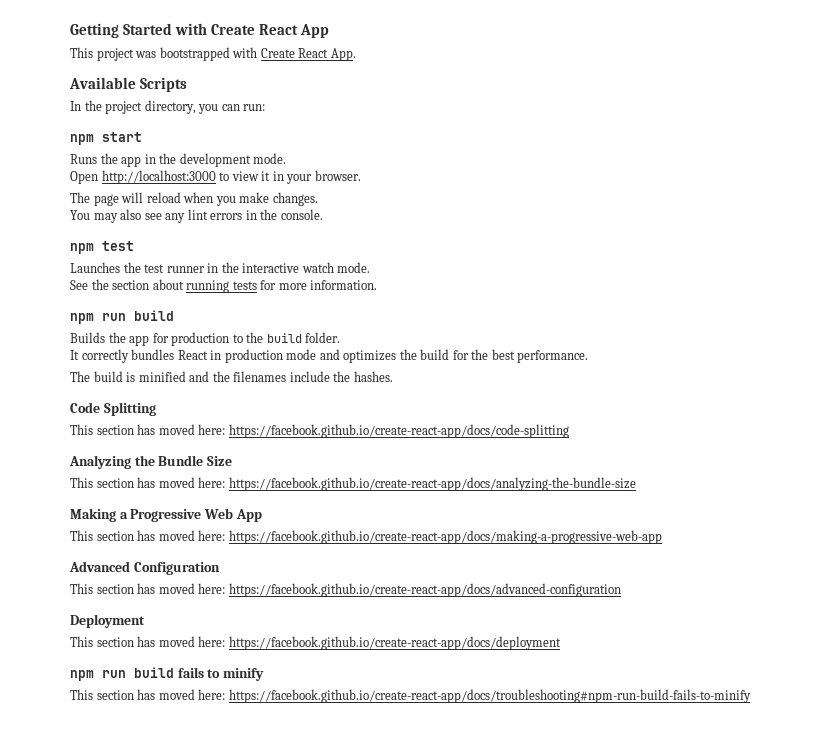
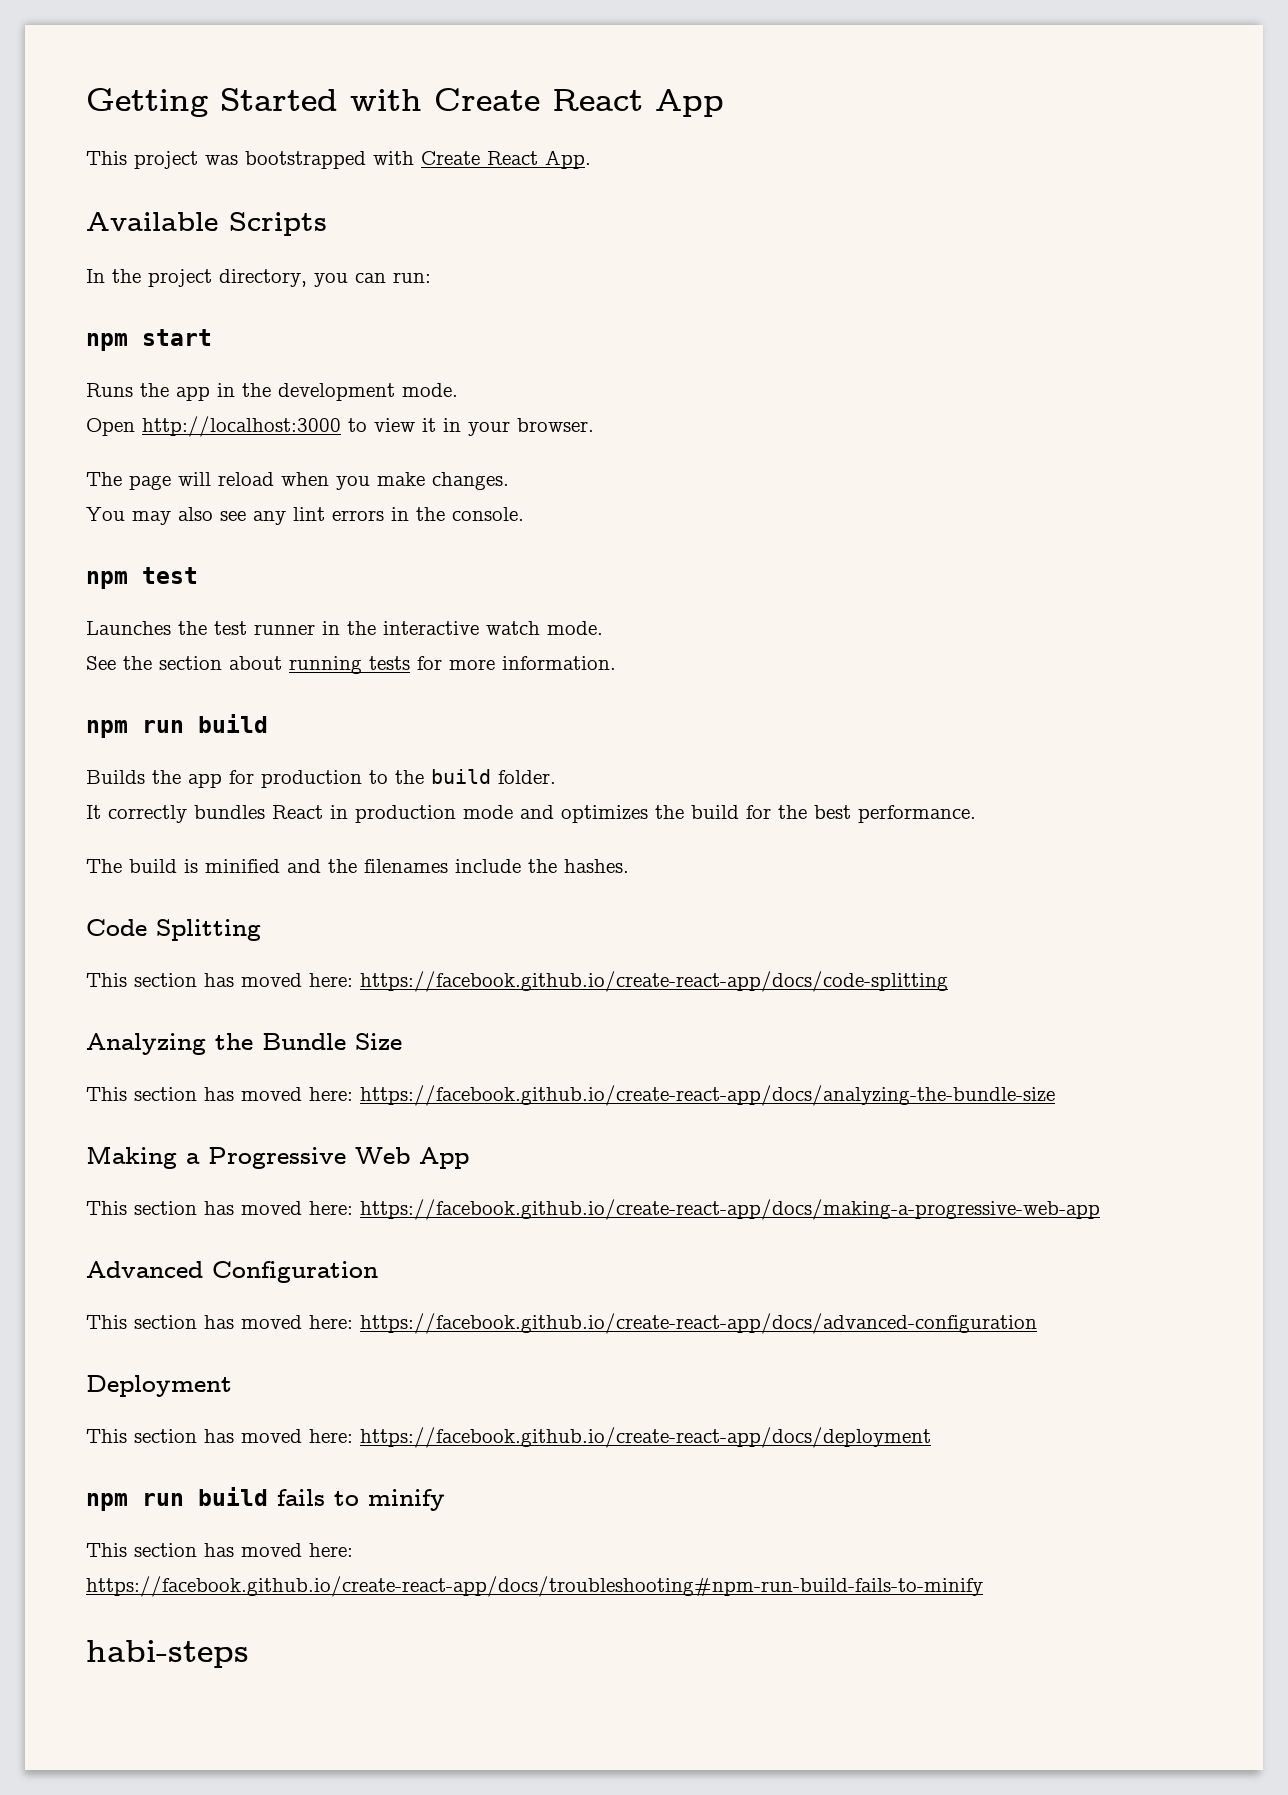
(751, 696) none -> [86,1640,249,1668] // habi-steps

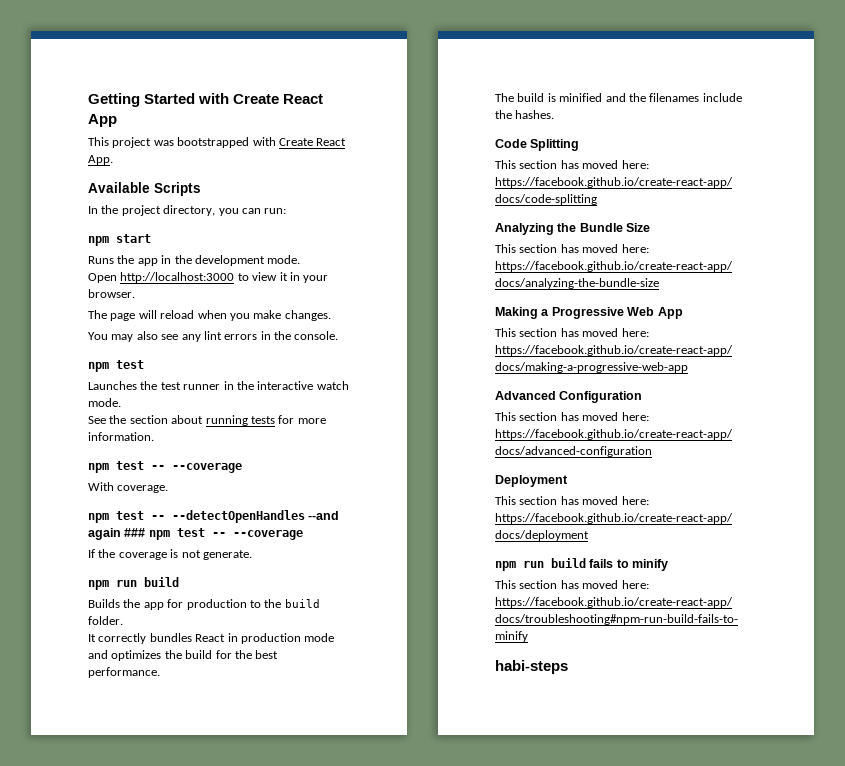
(616, 663) none -> [88,461,242,473] [88,482,169,493] [88,510,340,523] [88,528,303,540] [88,549,252,560] // npm test -- --coverage // With coverage. // npm test -- --detectOpenHandles --and again ### npm test -- --coverage // If the coverage is not generate.

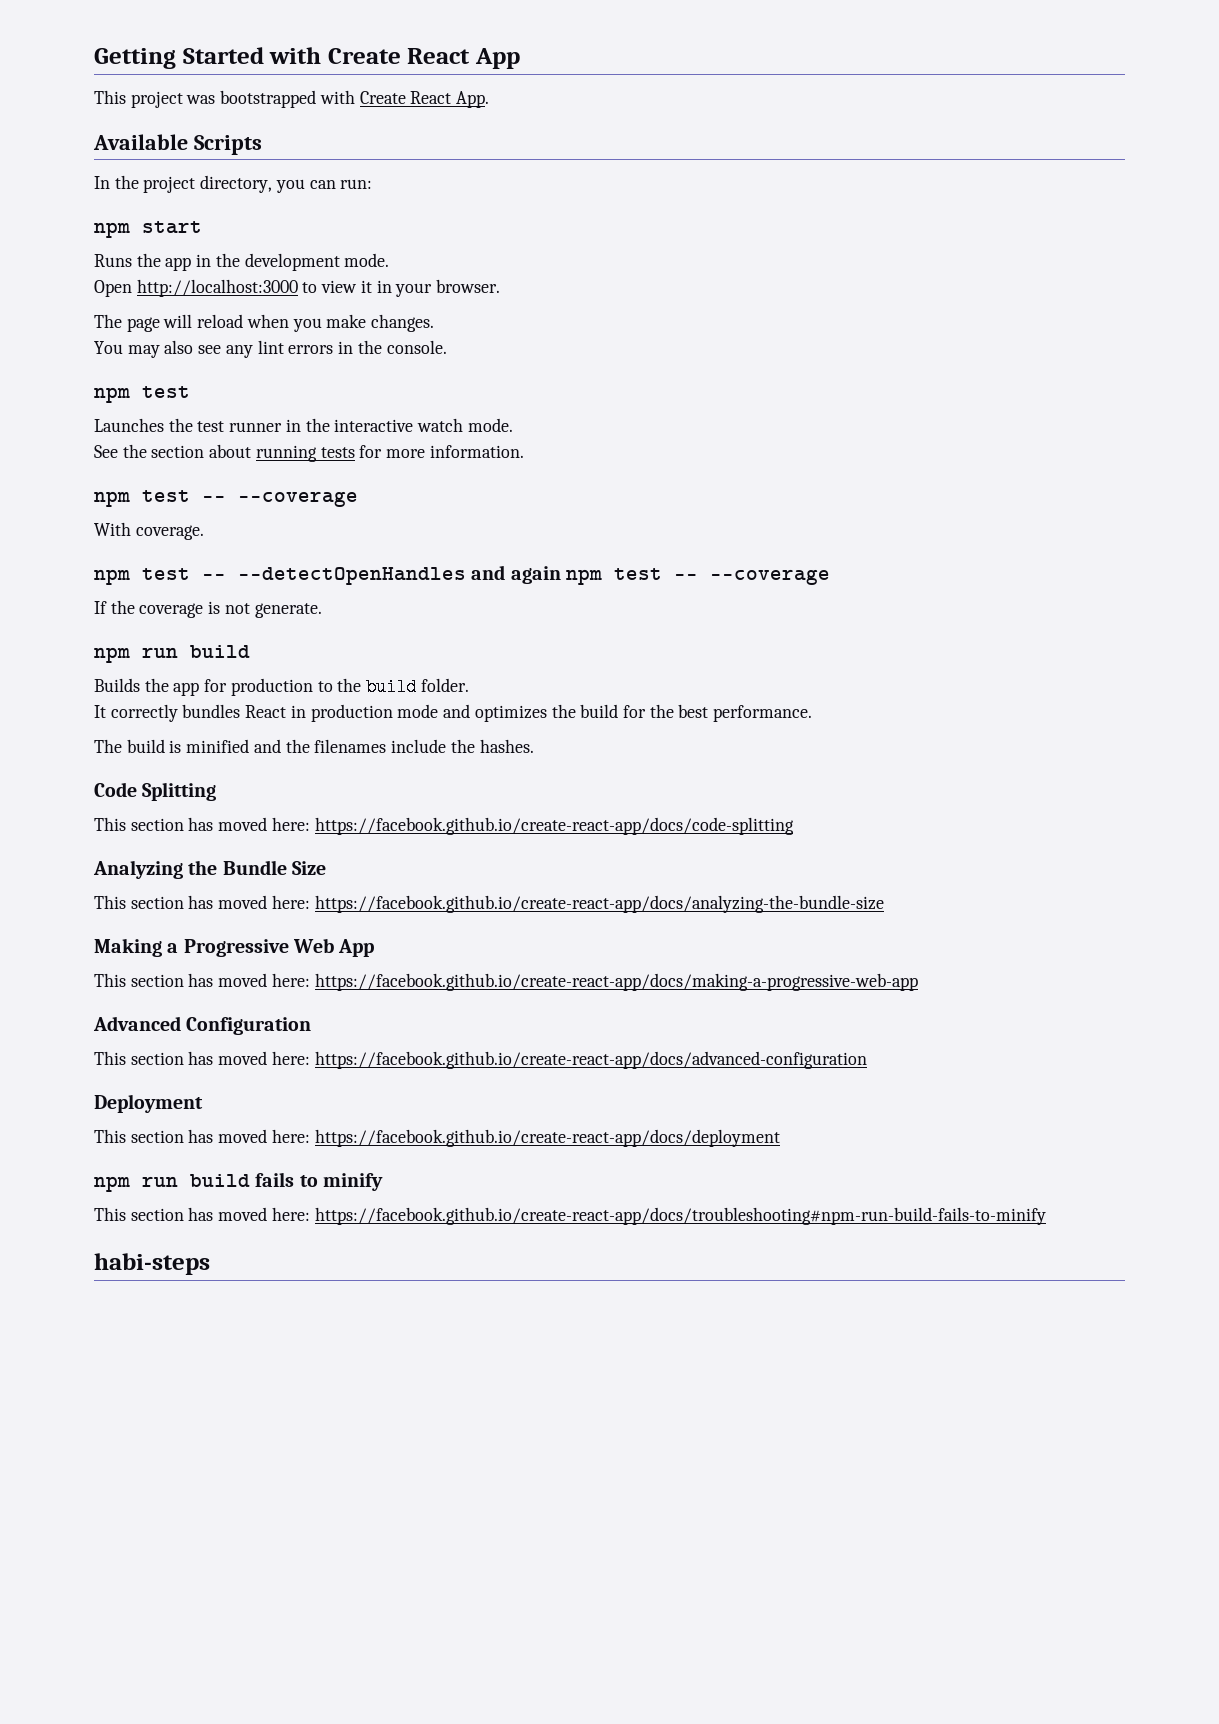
[308,511,340,520] [88,528,146,540] --and again ### -> [471,565,561,584] and again

